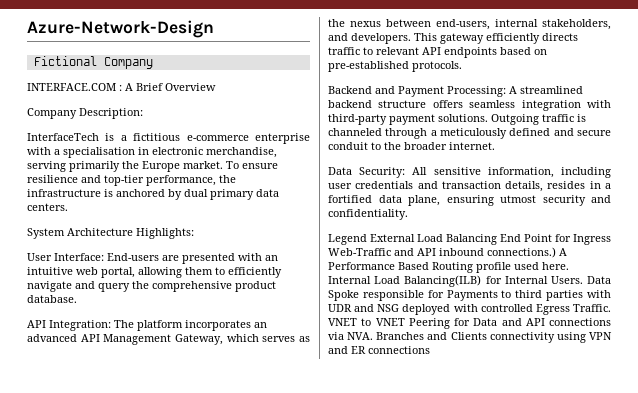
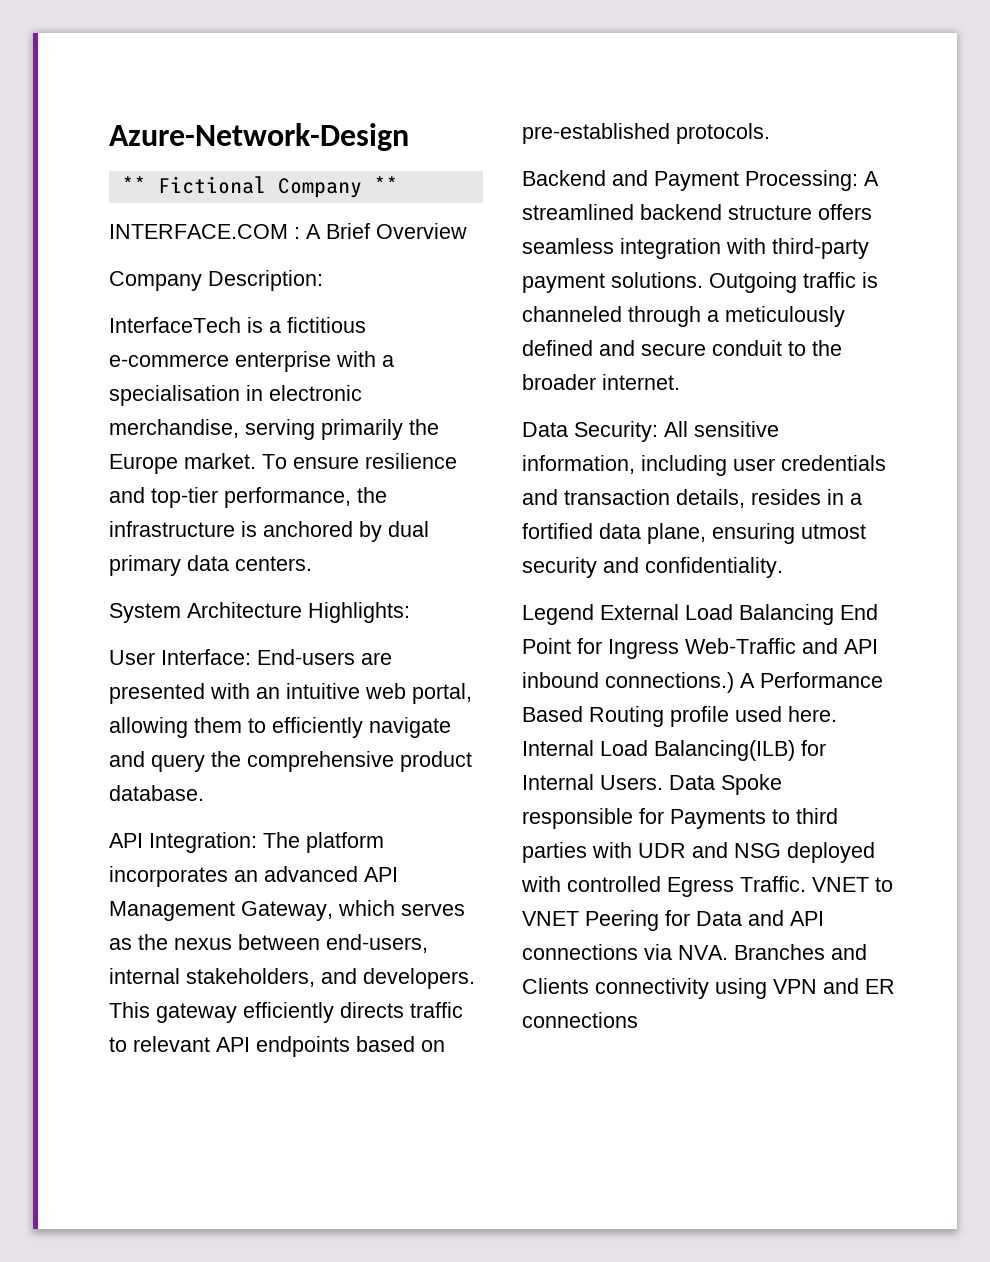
(214, 29) none -> [121,176,146,193] **
(153, 63) none -> [373,176,398,193] **

